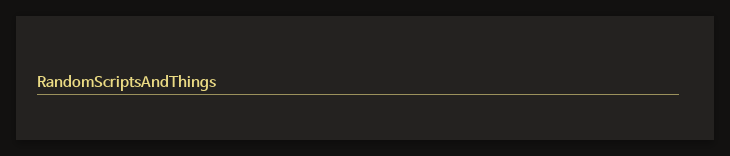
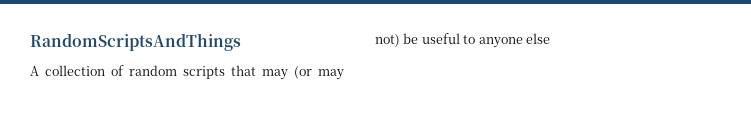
(216, 83) none -> [30,65,344,80] [375,33,550,48] // A collection of random scripts that may (or may not) be useful to anyone else

